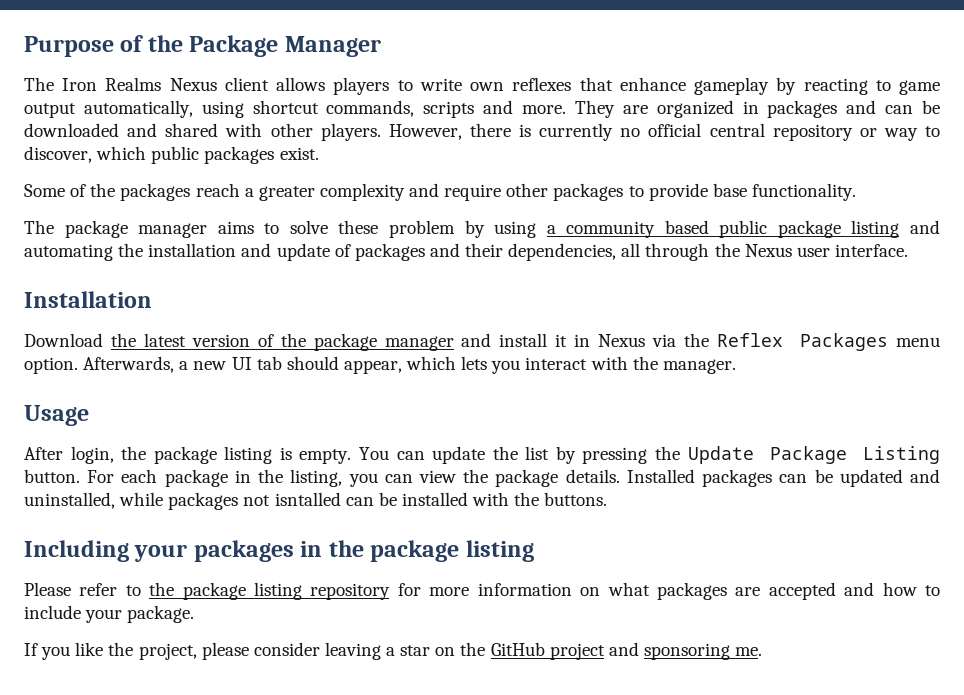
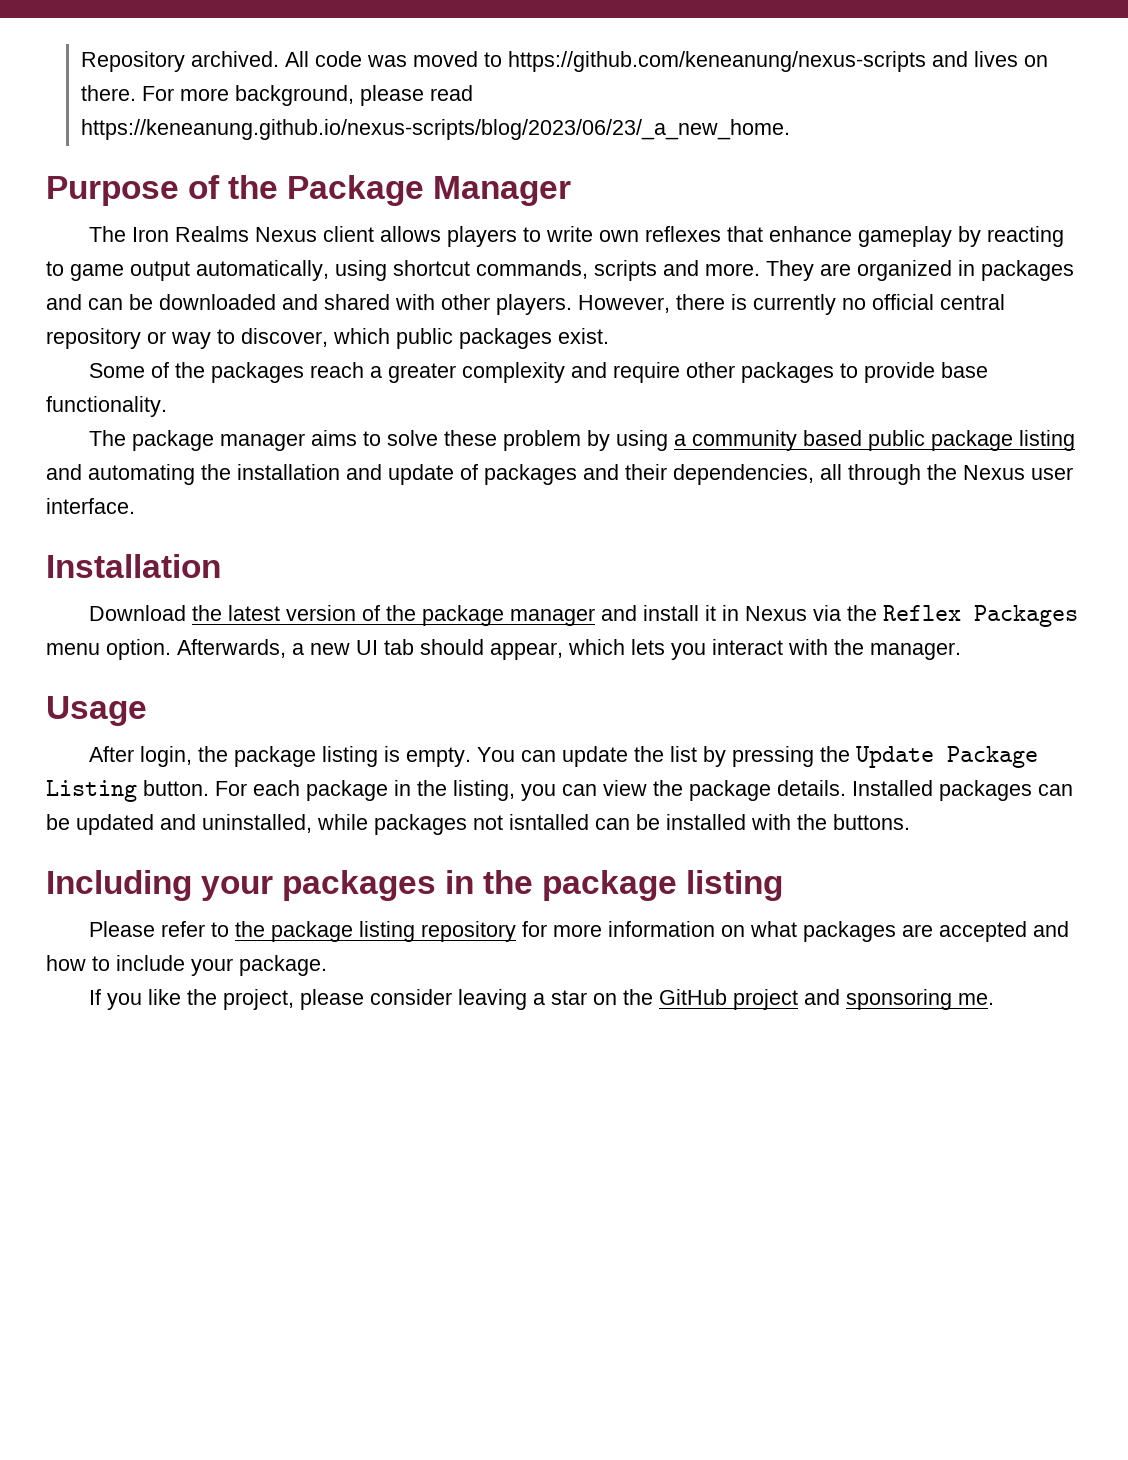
(24, 46) none -> [81,51,1049,72] [81,85,474,106] [81,119,791,140] Repository archived. All code was moved to https://github.com/keneanung/nexus-scripts and lives on there. For more background, please read https://keneanung.github.io/nexus-scripts/blog/2023/06/23/_a_new_home. //

